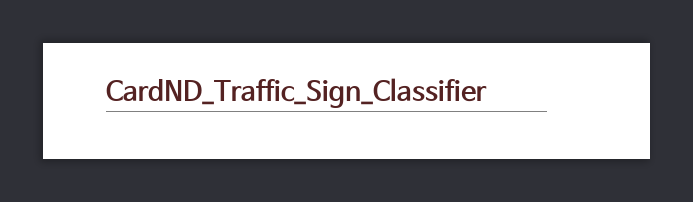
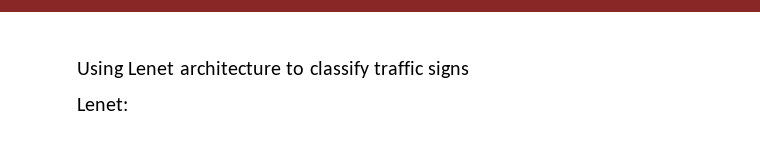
[106,78,487,108] CardND_Traffic_Sign_Classifier -> [77,61,470,78] [77,98,128,111] Using Lenet architecture to classify traffic signs // Lenet:

